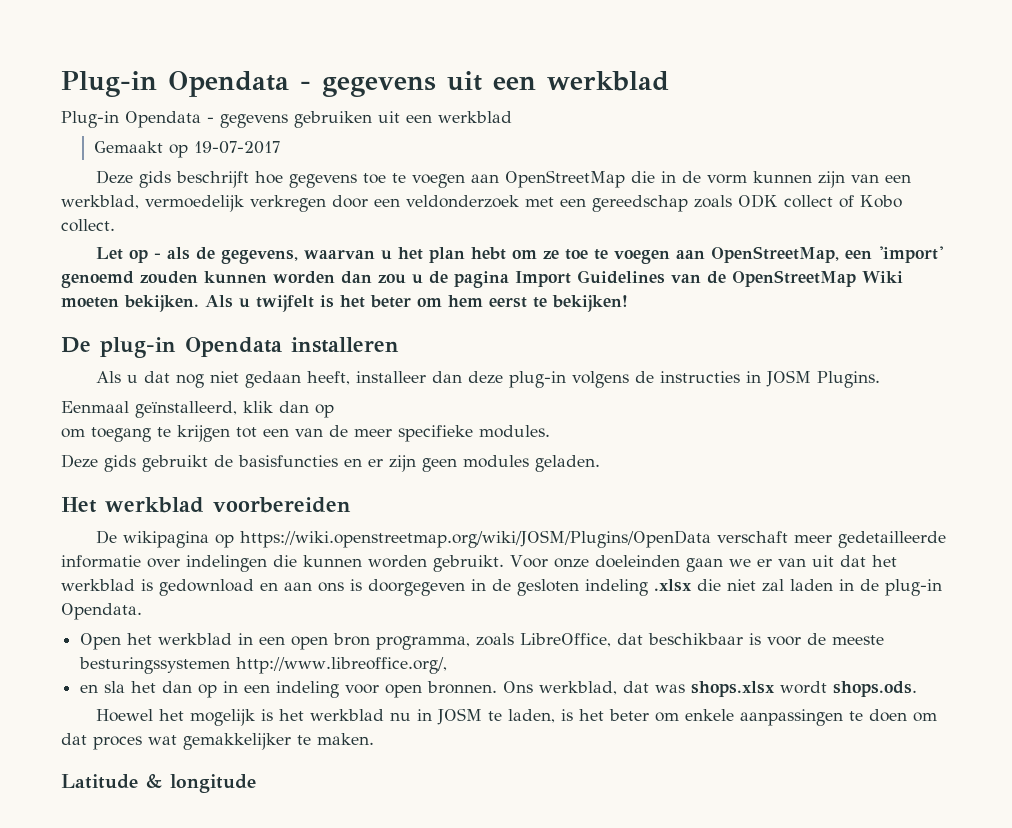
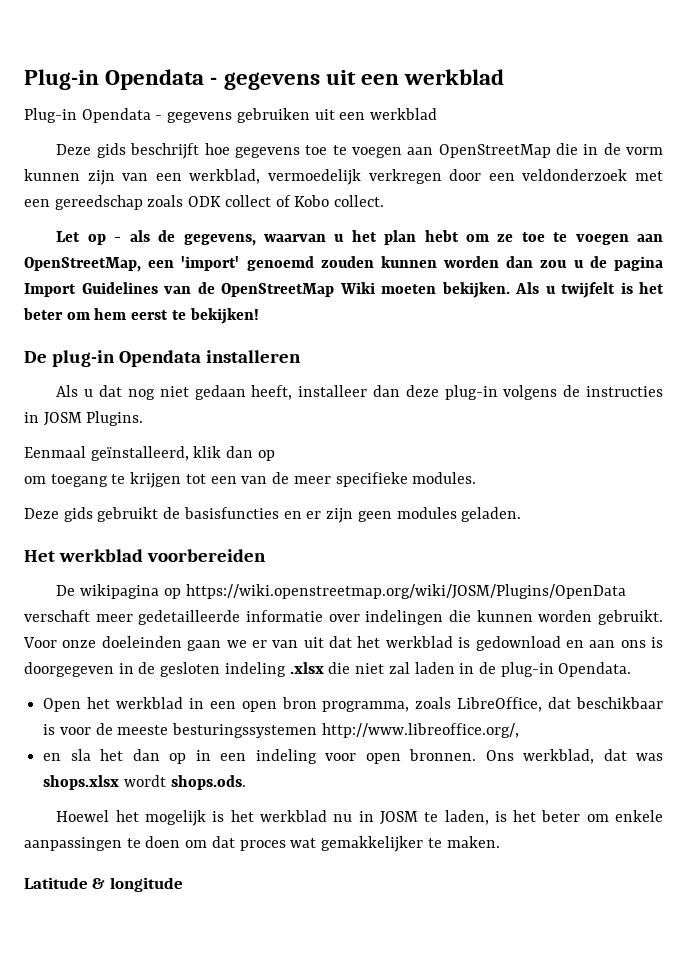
[93,141,280,158] // Gemaakt op 19-07-2017 -> (438, 114) none

